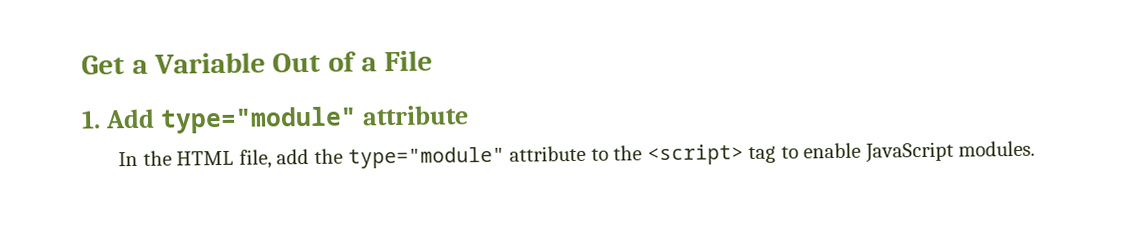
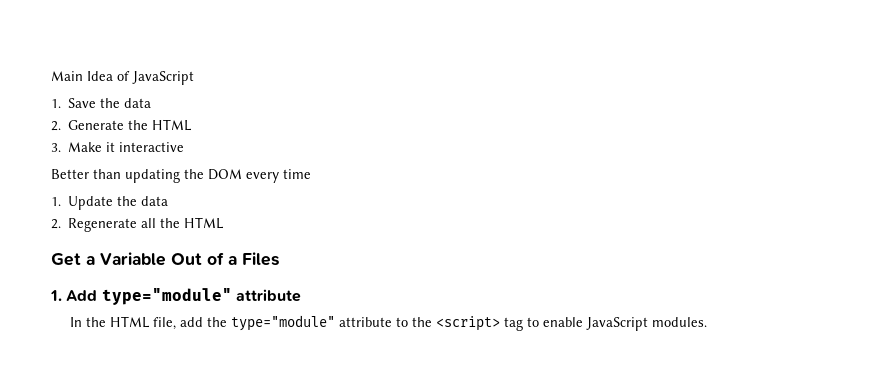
(81, 65) none -> [51,71,194,85] [51,98,152,108] [51,119,192,131] [51,142,185,152] [51,169,311,183] [51,196,169,210] [51,217,224,232] Main Idea of JavaScript // 1. Save the data // 2. Generate the HTML // 3. Make it interactive // Better than updating the DOM every time // 1. Update the data // 2. Regenerate all the HTML //
[383,50,433,72] File -> [242,252,279,266] Files

